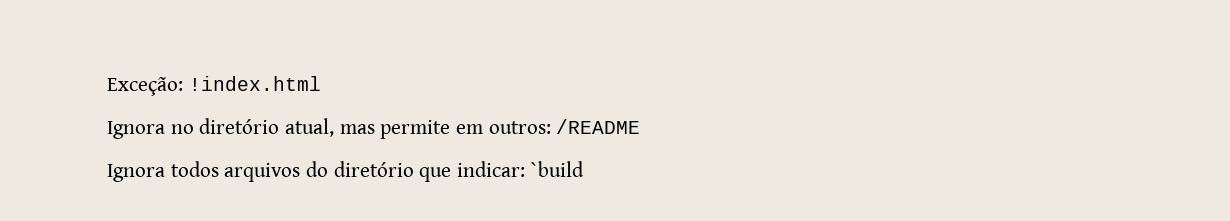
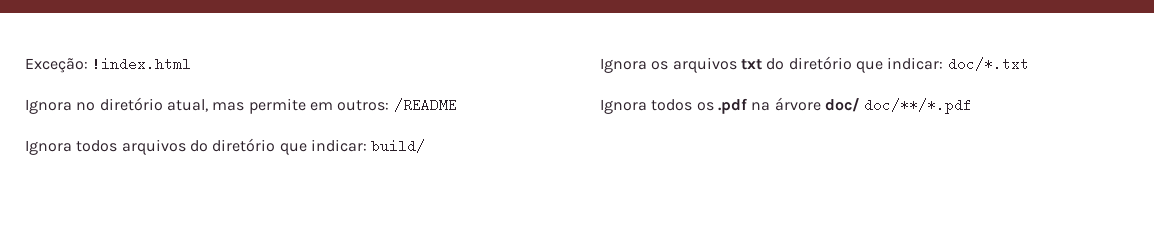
[530,161,584,177] `build -> [371,139,426,153] [600,56,1029,73] [600,97,973,114] build/ // Ignora os arquivos txt do diretório que indicar: doc/*.txt // Ignora todos os .pdf na árvore doc/ doc/**/*.pdf

